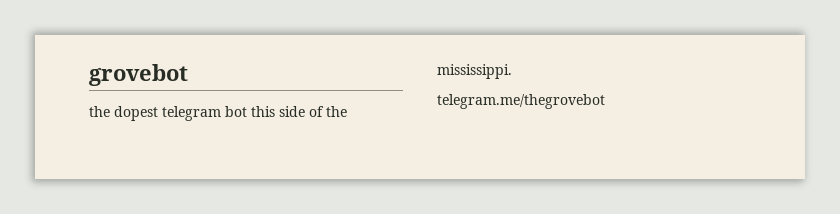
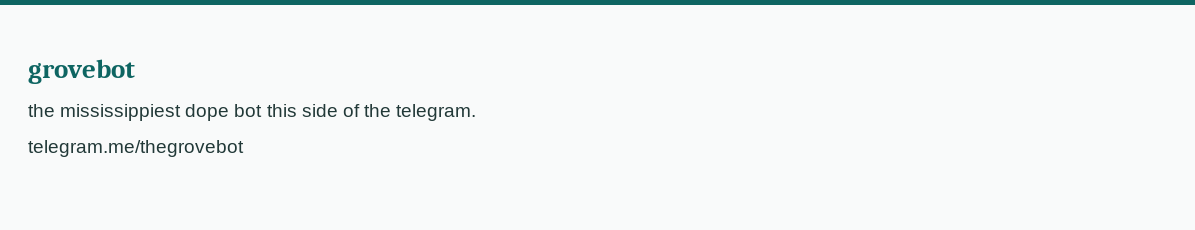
[114,106,221,121] dopest telegram -> [60,104,230,121] mississippiest dope
[437,64,512,79] mississippi. -> [396,104,477,121] telegram.

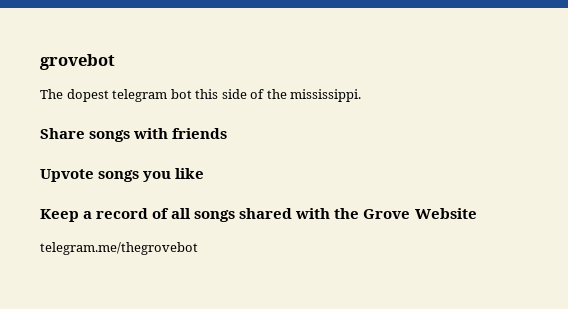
[28,104,230,121] the mississippiest dope -> [40,89,168,102] The dopest telegram
[396,104,477,121] telegram. -> [290,89,362,102] [40,128,228,142] [40,168,205,182] [40,208,477,222] mississippi. // Share songs with friends // Upvote songs you like // Keep a record of all songs shared with the Grove Website

